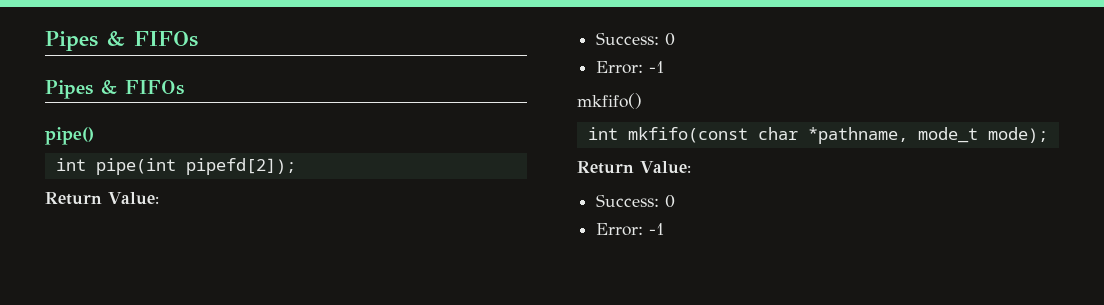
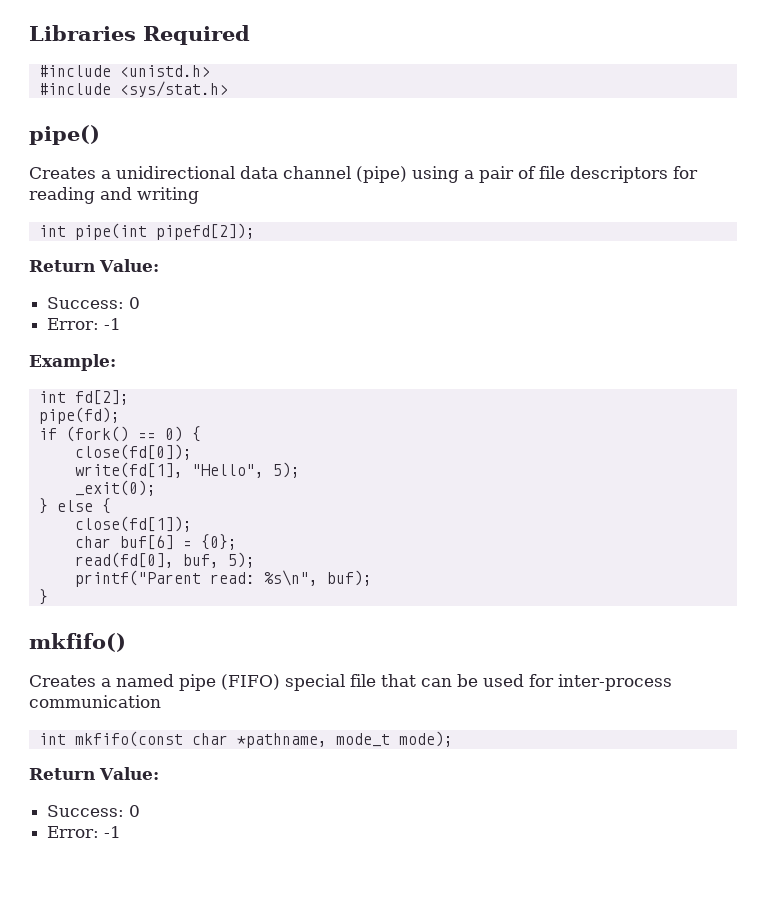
[45,31,198,51] [45,80,184,99] [45,127,94,145] Pipes & FIFOs // Pipes & FIFOs // pipe() -> [29,25,250,45] [38,65,210,77] [38,81,228,97] [29,125,100,145] [29,166,698,183] [29,187,199,204] Libraries Required // #include <unistd.h> // #include <sys/stat.h> // pipe() // Creates a unidirectional data channel (pipe) using a pair of file descriptors for reading and writing
[577,93,642,109] mkfifo() -> [29,354,116,371] [38,390,129,405] [38,407,120,424] [38,426,201,442] [74,444,192,460] [74,462,300,478] [74,480,156,496] [38,498,111,514] [74,516,192,532] [74,534,237,550] [74,552,255,568] [74,570,372,587] [38,589,48,605] [29,633,126,652] [29,674,672,691] [29,695,161,708] Example: // int fd[2]; // pipe(fd); // if (fork() == 0) { // close(fd[0]); // write(fd[1], "Hello", 5); // _exit(0); // } else { // close(fd[1]); // char buf[6] = {0}; // read(fd[0], buf, 5); // printf("Parent read: %s\n", buf); // } // mkfifo() // Creates a named pipe (FIFO) special file that can be used for inter-process communication

